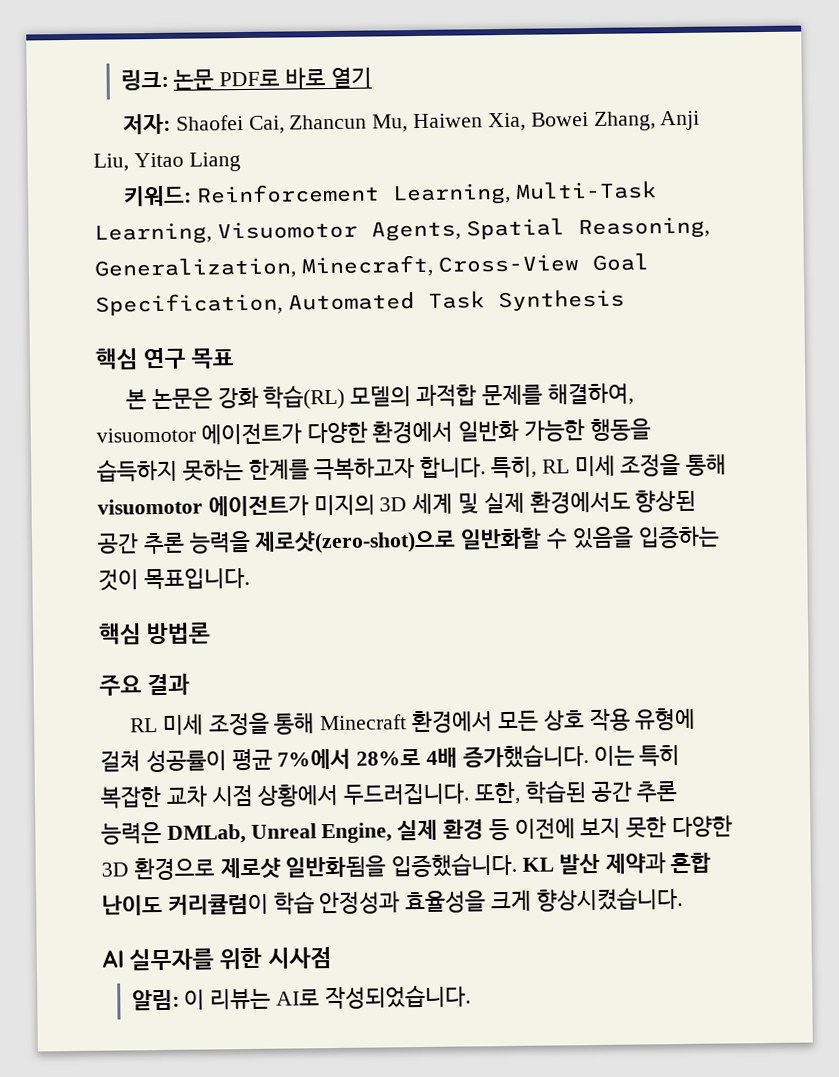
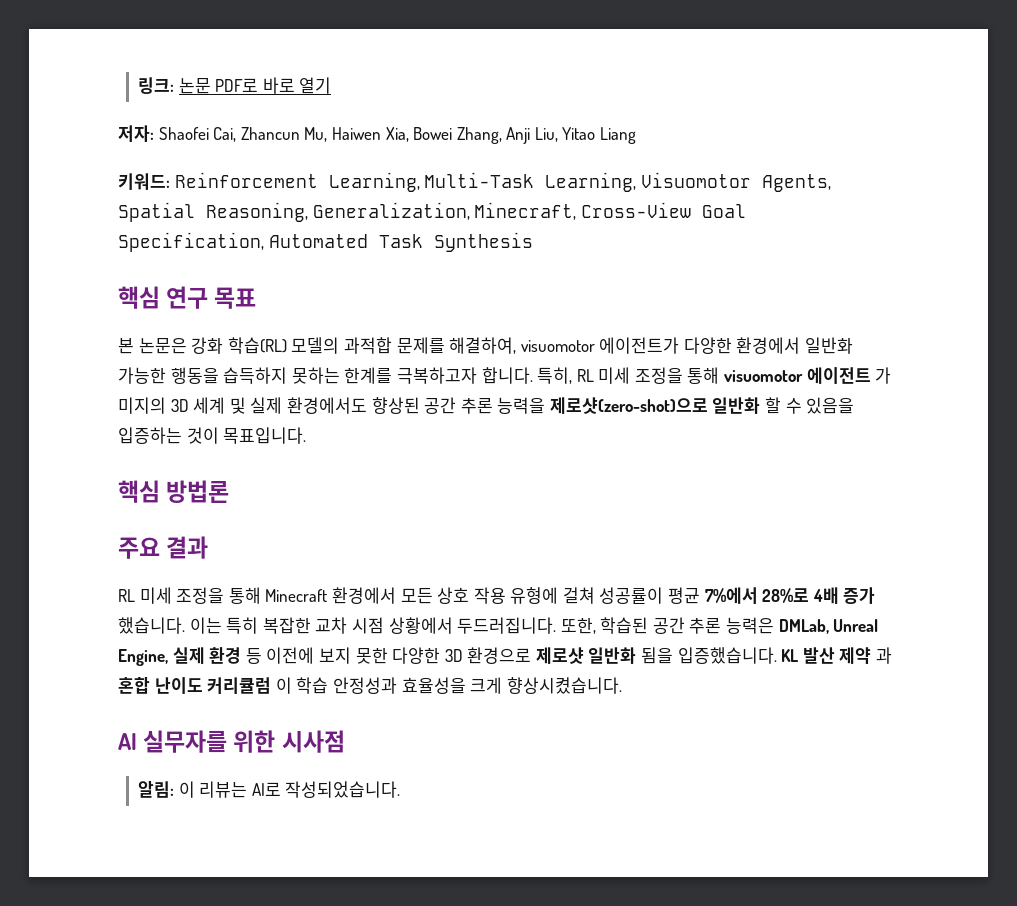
[207,495,309,517] 에이전트가 -> [806,367,892,384] 에이전트 가
[460,527,543,550] 일반화할 -> [712,397,782,414] 일반화 할
[462,744,589,769] 증가했습니다. -> [843,587,876,604] [118,617,185,634] 증가 했습니다.
[285,855,387,878] 일반화됨을 -> [588,647,674,664] 일반화 됨을
[604,852,712,874] [102,893,269,916] 제약과 혼합 난이도 커리큘럼이 -> [839,647,893,664] [118,677,292,694] 제약 과 혼합 난이도 커리큘럼 이

